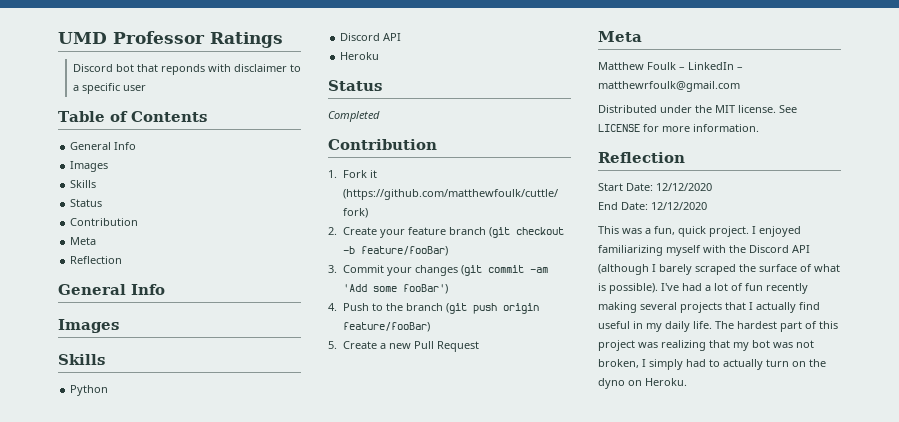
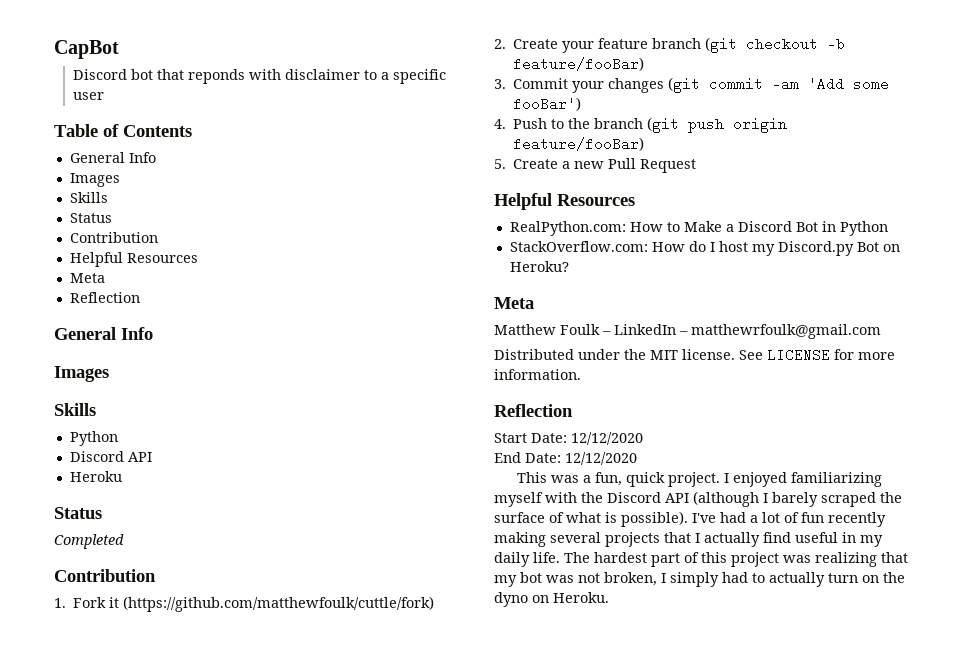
[58,31,283,48] UMD Professor Ratings -> [54,40,119,59] CapBot
(139, 222) none -> [69,252,198,267] // Helpful Resources
(479, 346) none -> [494,193,635,210] [509,221,888,236] [509,241,900,256] [509,261,569,272] // Helpful Resources // RealPython.com: How to Make a Discord Bot in Python // StackOverflow.com: How do I host my Discord.py Bot on Heroku?

